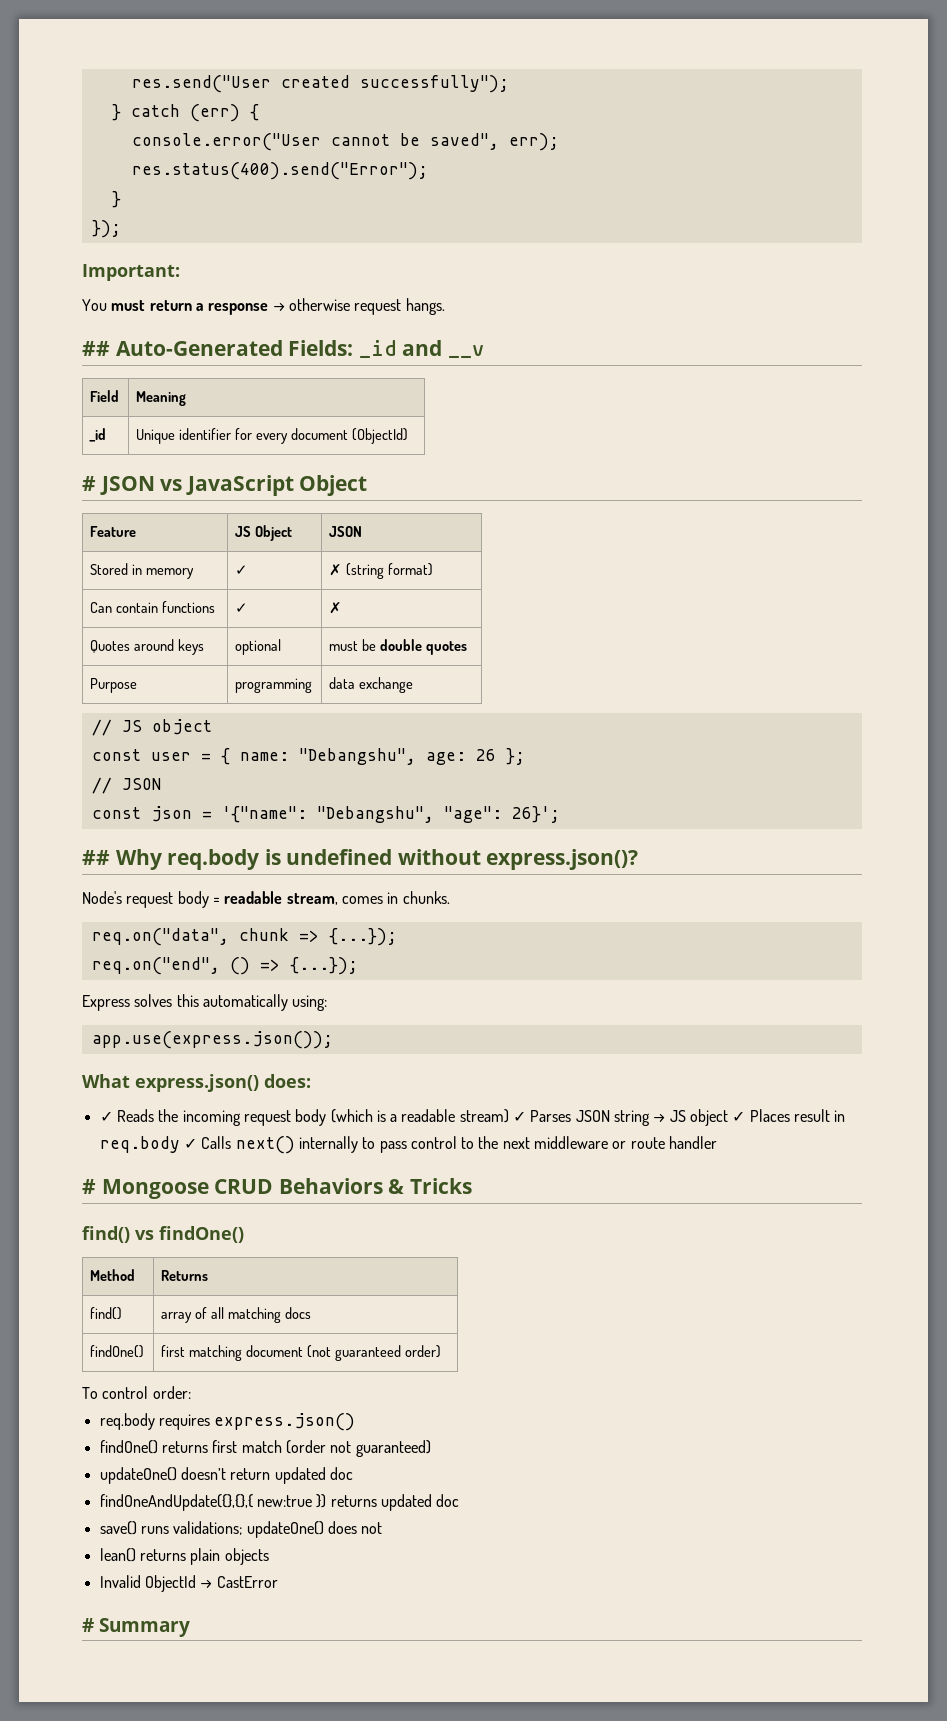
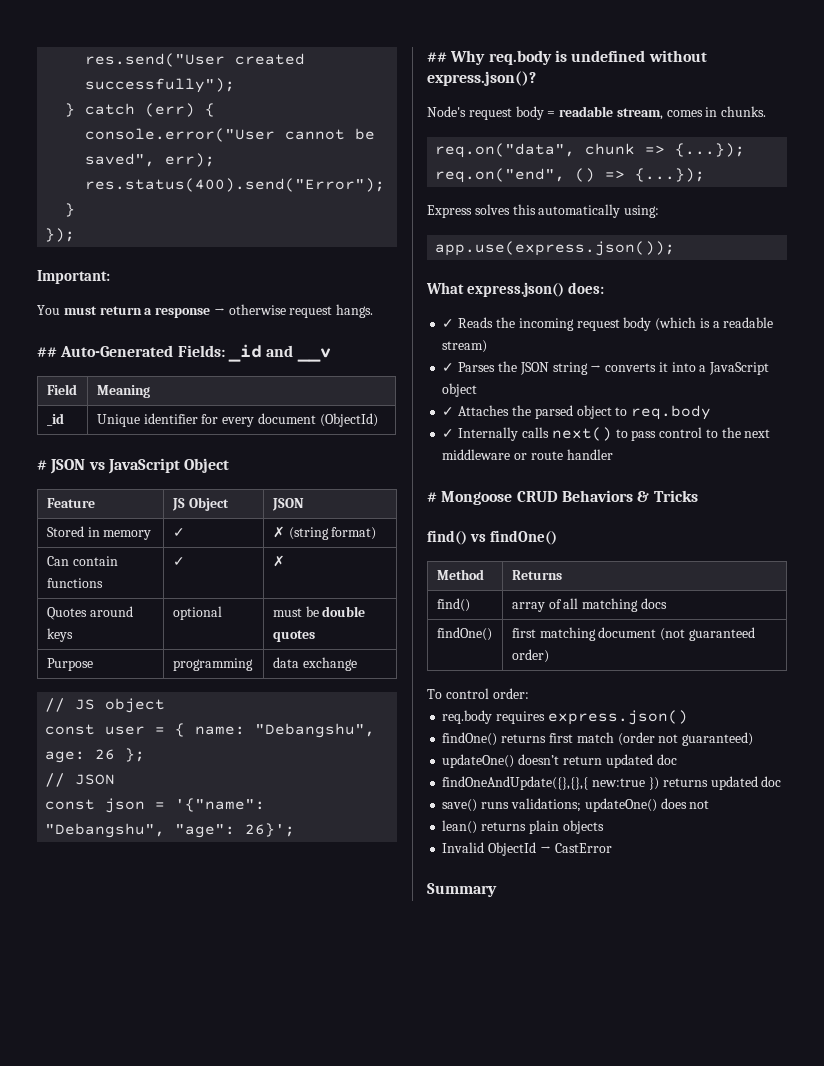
(509, 1116) none -> (488, 346) //
(572, 1116) none -> [497,361,517,372] the
[669,1109,846,1126] [99,1136,358,1154] JS object ✓ Places result in req.body ✓ Calls next() internally -> [605,362,770,375] [442,383,478,397] [442,405,712,420] [442,427,612,441] converts it into a JavaScript object // ✓ Attaches the parsed object to req.body // ✓ Internally calls next()
[82,1618,94,1632] # -> (612, 848) none

